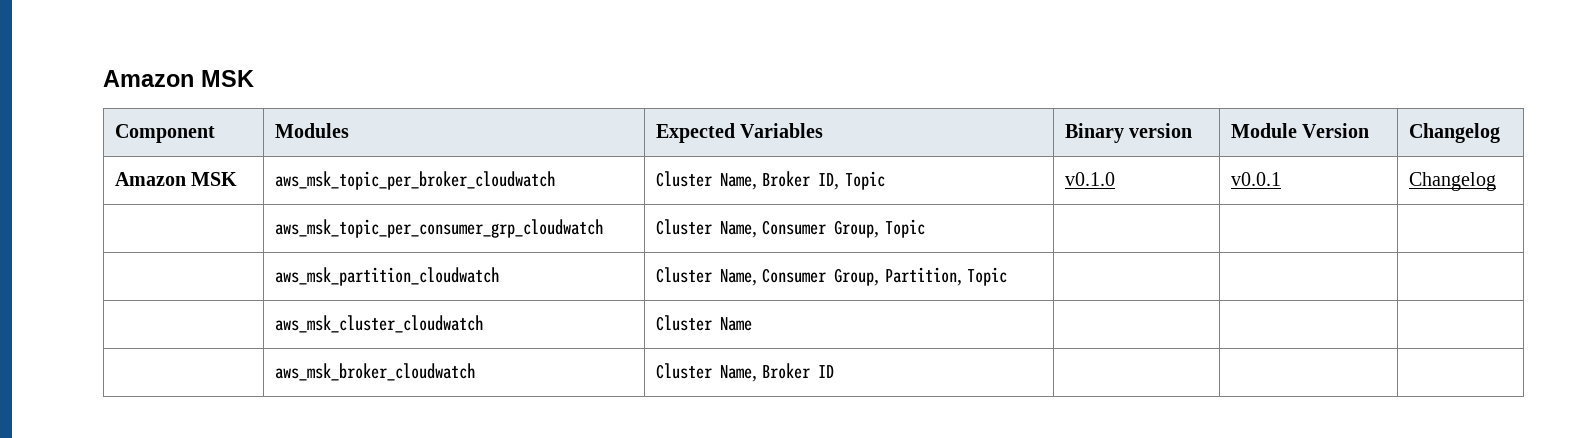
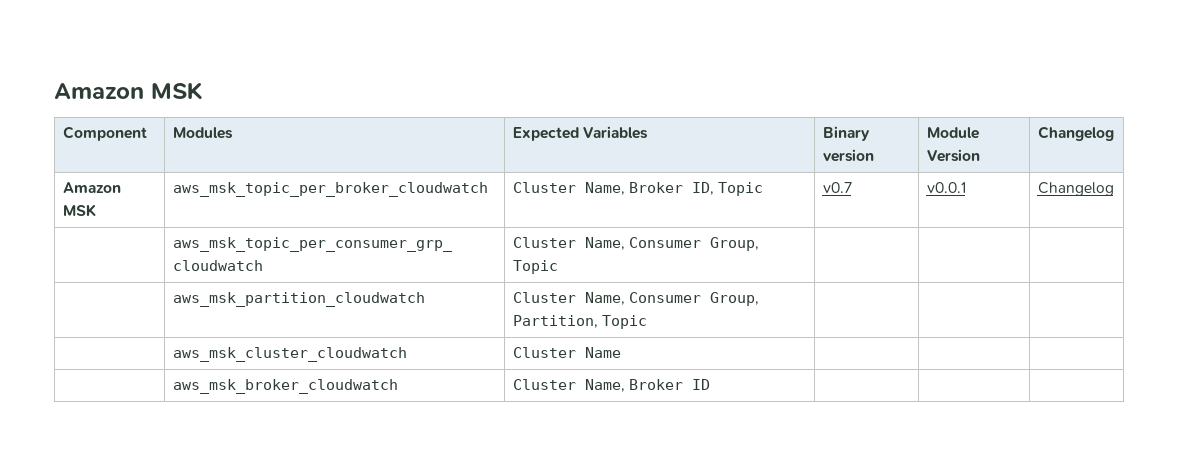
[1065,172,1116,186] v0.1.0 -> [822,182,852,193] v0.7

